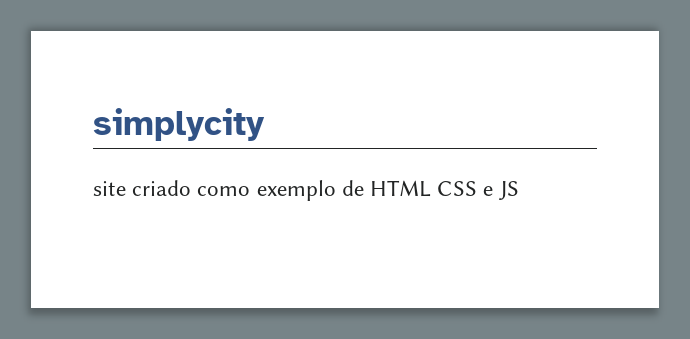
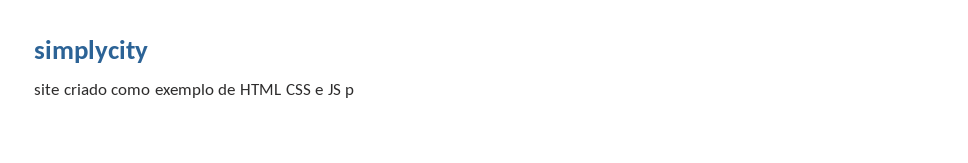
(519, 190) none -> [345,87,355,98] p

